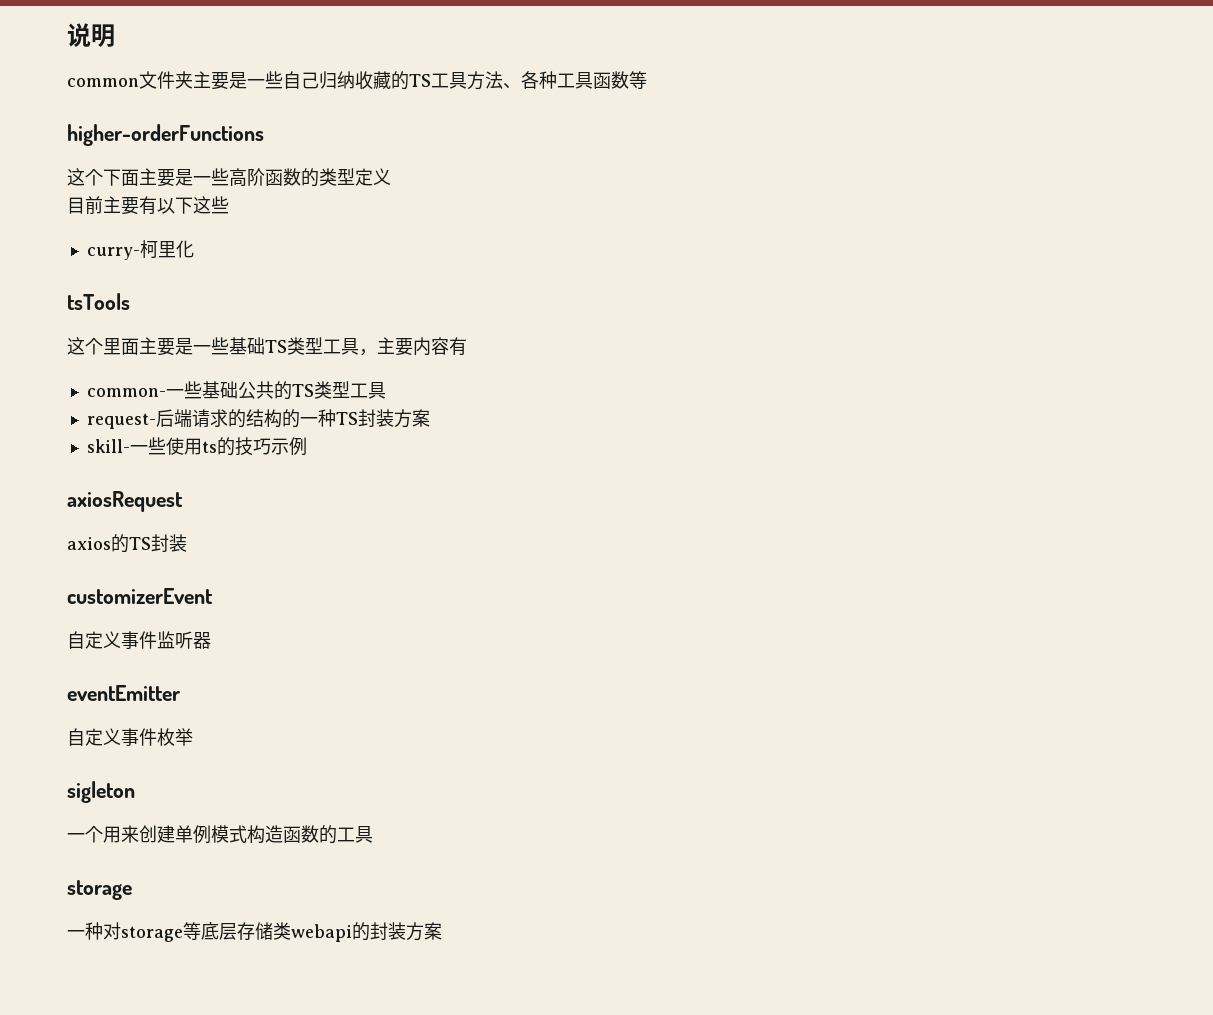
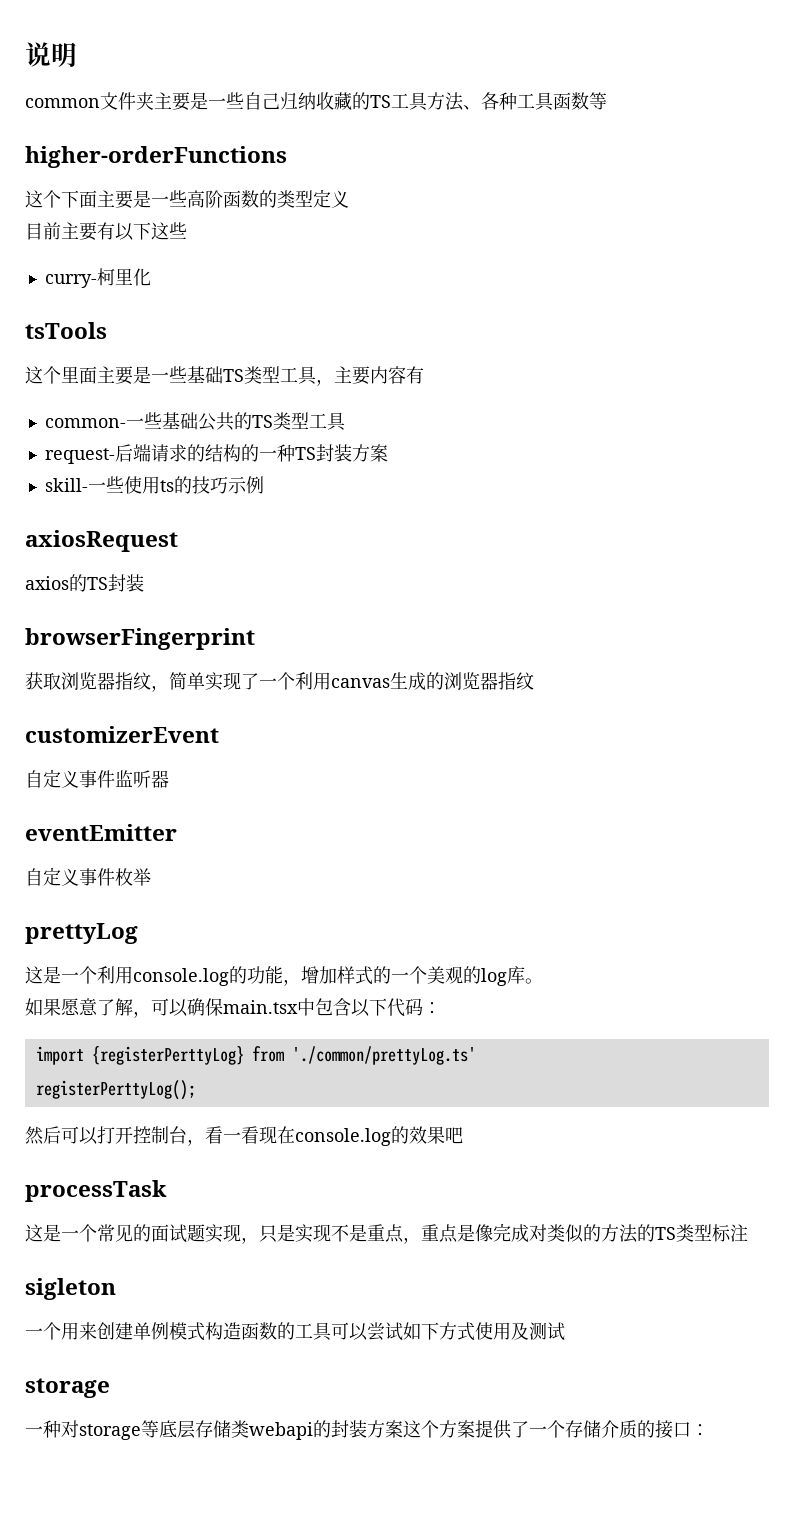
(187, 543) none -> [25,628,255,650] [25,672,534,692] // browserFingerprint // 获取浏览器指纹，简单实现了一个利用canvas生成的浏览器指纹
(193, 737) none -> [25,923,138,944] [25,966,543,986] [25,998,441,1018] [35,1046,476,1065] [35,1080,196,1100] [25,1126,463,1146] [25,1180,167,1202] [25,1223,748,1244] // prettyLog // 这是一个利用console.log的功能，增加样式的一个美观的log库。 // 如果愿意了解，可以确保main.tsx中包含以下代码： // import {registerPerttyLog} from './common/prettyLog.ts' // registerPerttyLog(); // 然后可以打开控制台，看一看现在console.log的效果吧 // processTask // 这是一个常见的面试题实现，只是实现不是重点，重点是像完成对类似的方法的TS类型标注
(373, 834) none -> [331,1322,565,1341] 可以尝试如下方式使用及测试
(442, 931) none -> [403,1420,709,1439] 这个方案提供了一个存储介质的接口：

